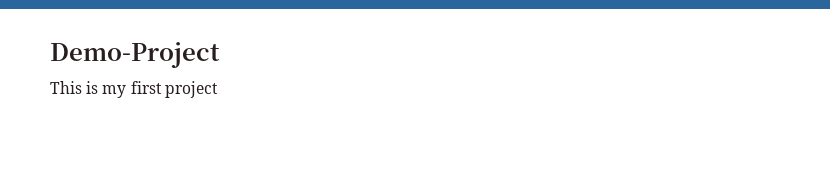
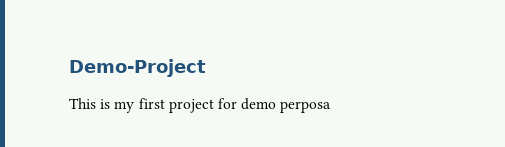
(218, 89) none -> [217,98,332,113] for demo perposa

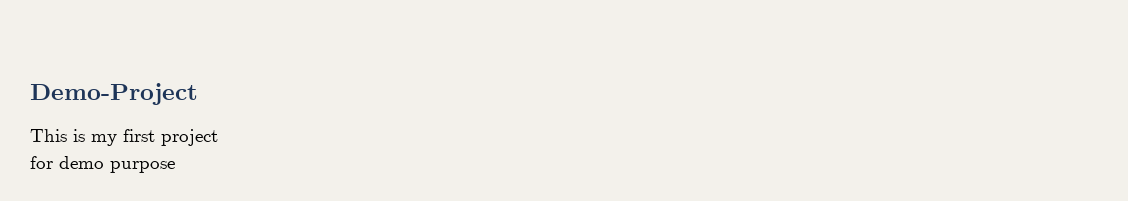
(214, 106) none -> (218, 137) //
[280,101,332,113] perposa -> [110,161,175,173] purpose

